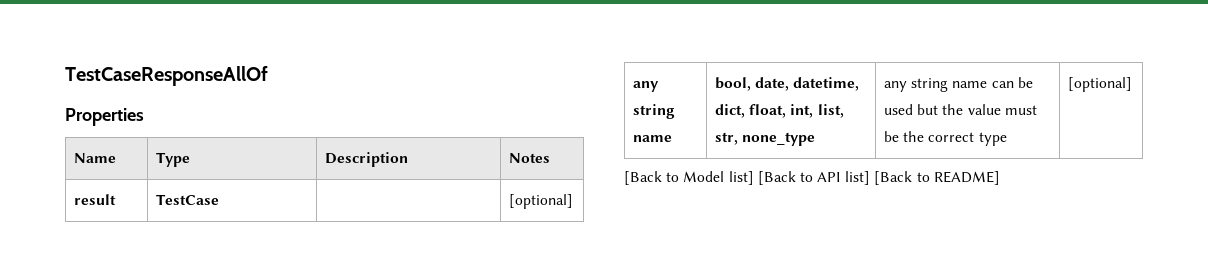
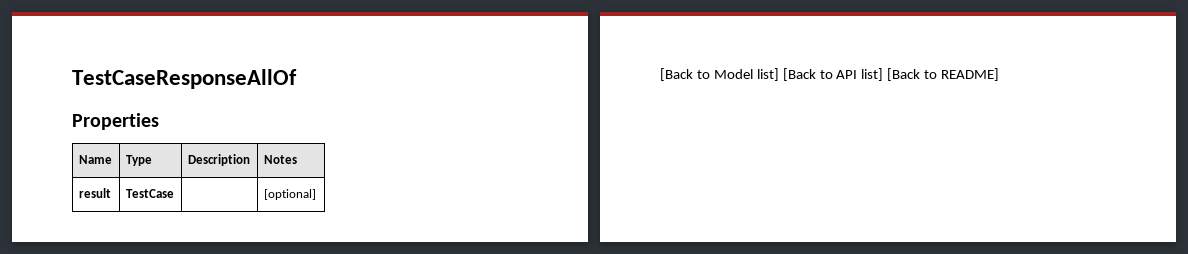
[632,81,659,92] [632,104,675,119] [632,135,672,142] [714,77,860,91] [714,104,844,118] [714,132,816,146] [883,77,1033,92] [883,104,1037,115] [883,131,1007,146] [1067,77,1132,92] // any string name | bool, date, datetime, dict, float, int, list, str, none_type | any string name can be used but the value must be the correct type | [optional] -> (316, 194) none

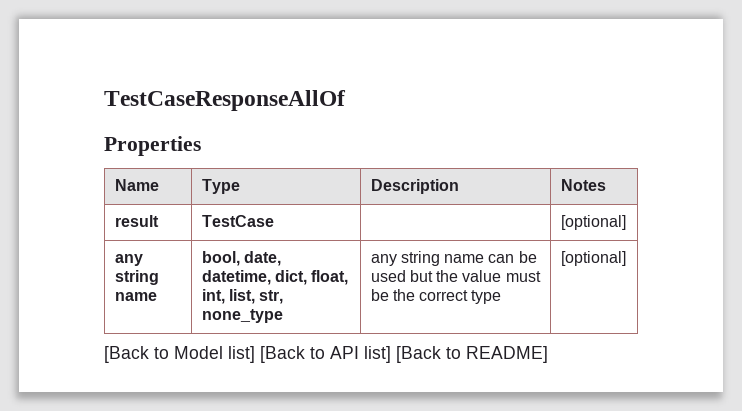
(316, 194) none -> [114,254,143,266] [114,270,159,285] [114,292,157,301] [201,251,281,266] [201,270,349,285] [201,289,284,304] [201,309,283,323] [370,251,537,266] [370,270,541,282] [370,289,502,304] [560,251,626,266] // any string name | bool, date, datetime, dict, float, int, list, str, none_type | any string name can be used but the value must be the correct type | [optional]

